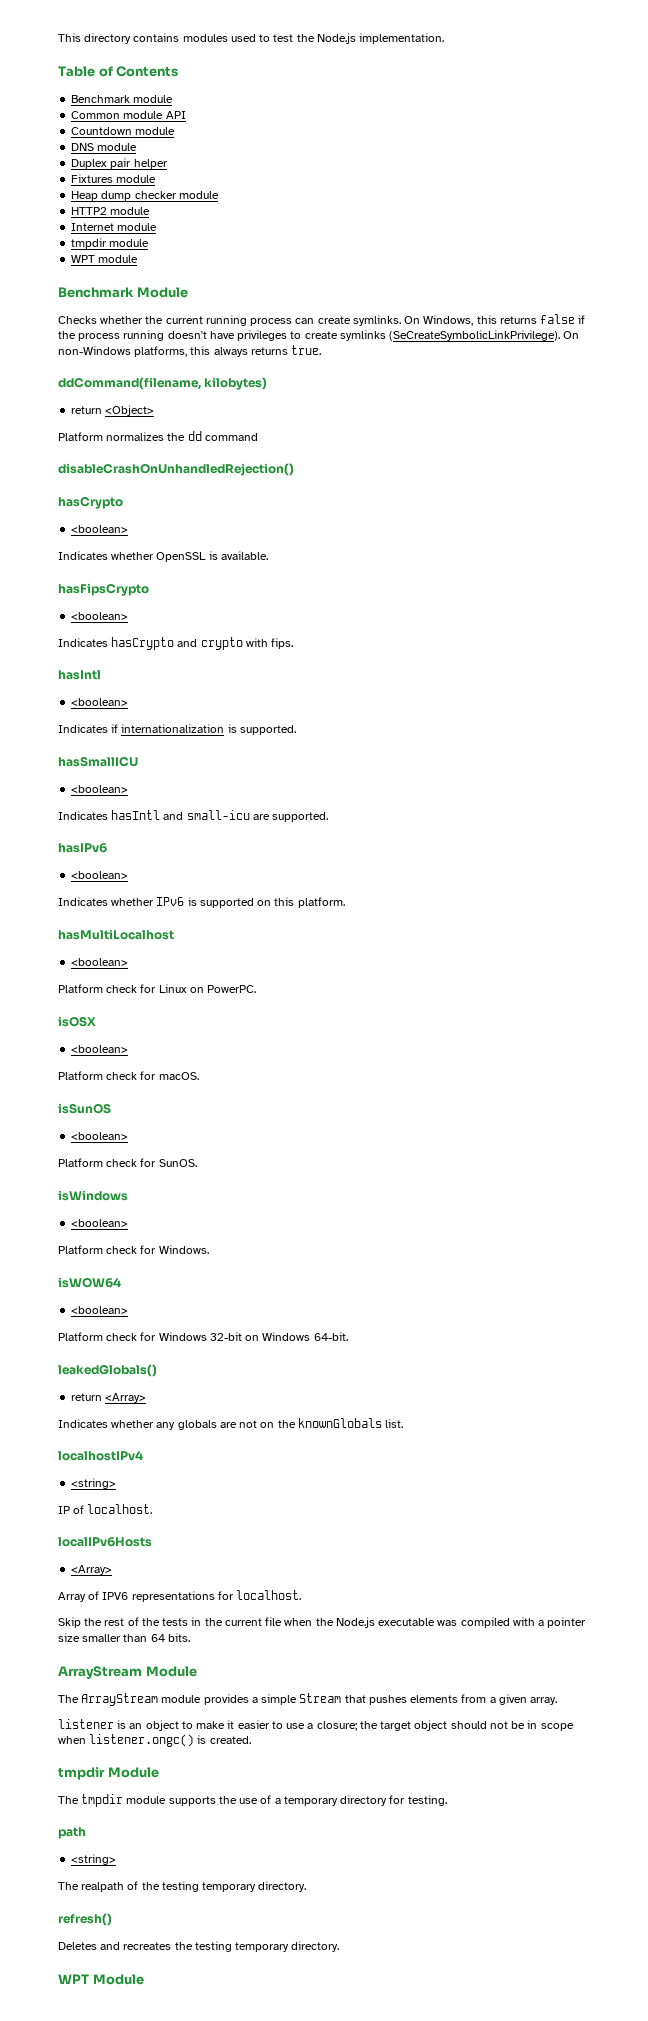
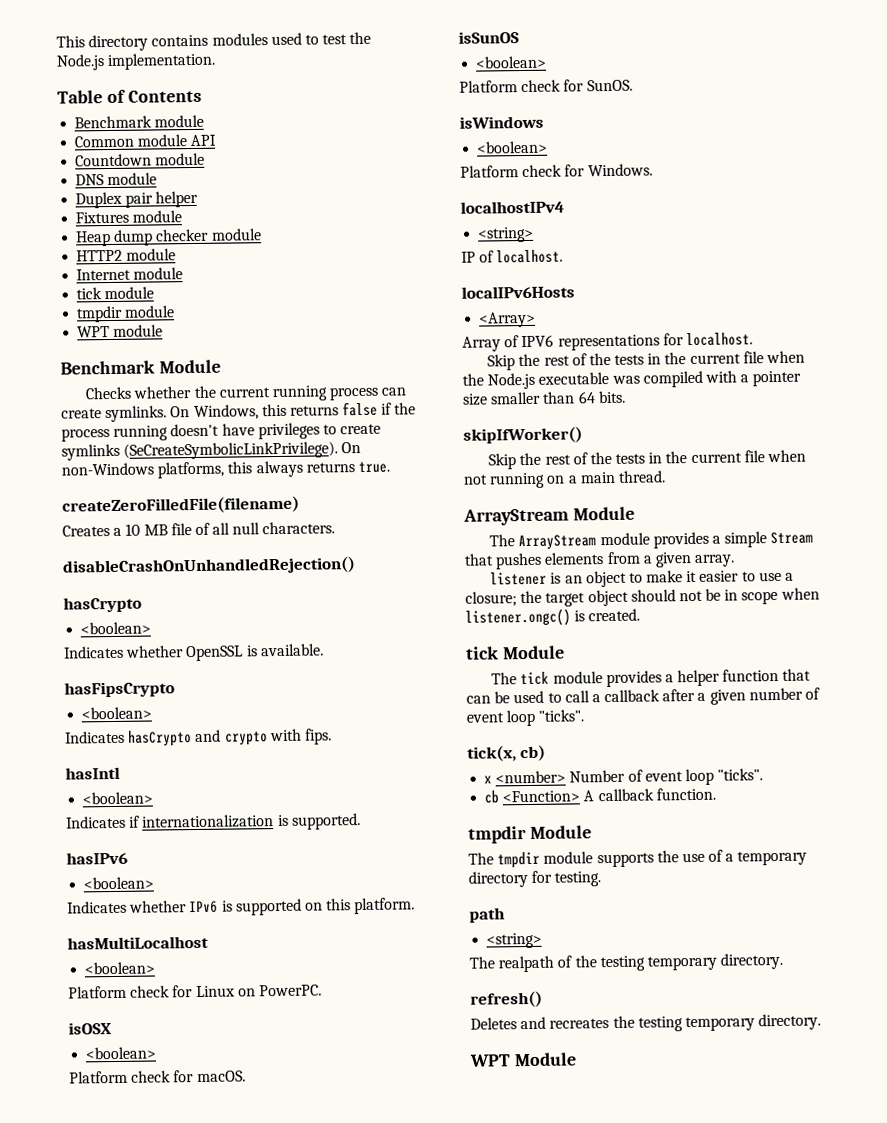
(158, 227) none -> [76,286,155,300] // tick module
[58,377,268,390] [71,405,155,416] [58,431,258,441] ddCommand(filename, kilobytes) // return <Object> // Platform normalizes the dd command -> [62,495,300,515] [62,521,336,537] createZeroFilledFile(filename) // Creates a 10 MB file of all null characters.
[58,756,138,767] [71,785,129,793] [58,810,329,822] // hasSmallICU // <boolean> // Indicates hasIntl and small-icu are supported. -> (361, 821) none
[58,1277,121,1288] [71,1306,129,1314] [58,1332,348,1341] [58,1364,157,1377] [71,1393,147,1403] [58,1418,404,1430] // isWOW64 // <boolean> // Platform check for Windows 32-bit on Windows 64-bit. // leakedGlobals() // return <Array> // Indicates whether any globals are not on the knownGlobals list. -> (653, 170) none
(190, 1637) none -> [463,426,583,444] [488,449,806,470] [463,470,666,489] // skipIfWorker() // Skip the rest of the tests in the current file when not running on a main thread.
(251, 1740) none -> [466,645,565,660] [491,668,812,688] [466,687,821,705] [466,709,585,727] [467,744,547,762] [484,768,764,786] [484,787,716,804] // tick Module // The tick module provides a helper function that can be used to call a callback after a given number of event loop "ticks". // tick(x, cb) // x <number> Number of event loop "ticks". // cb <Function> A callback function.

